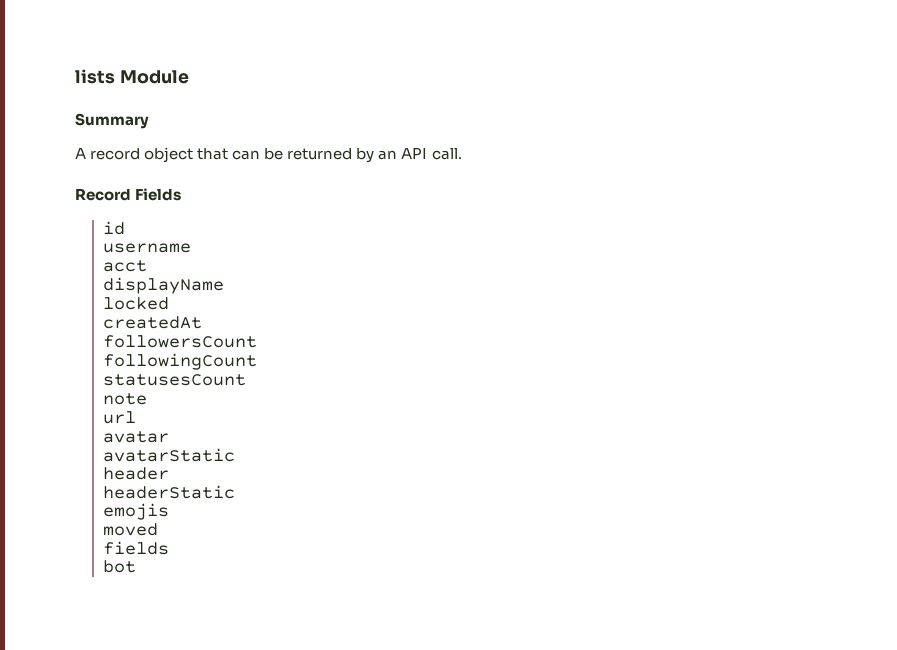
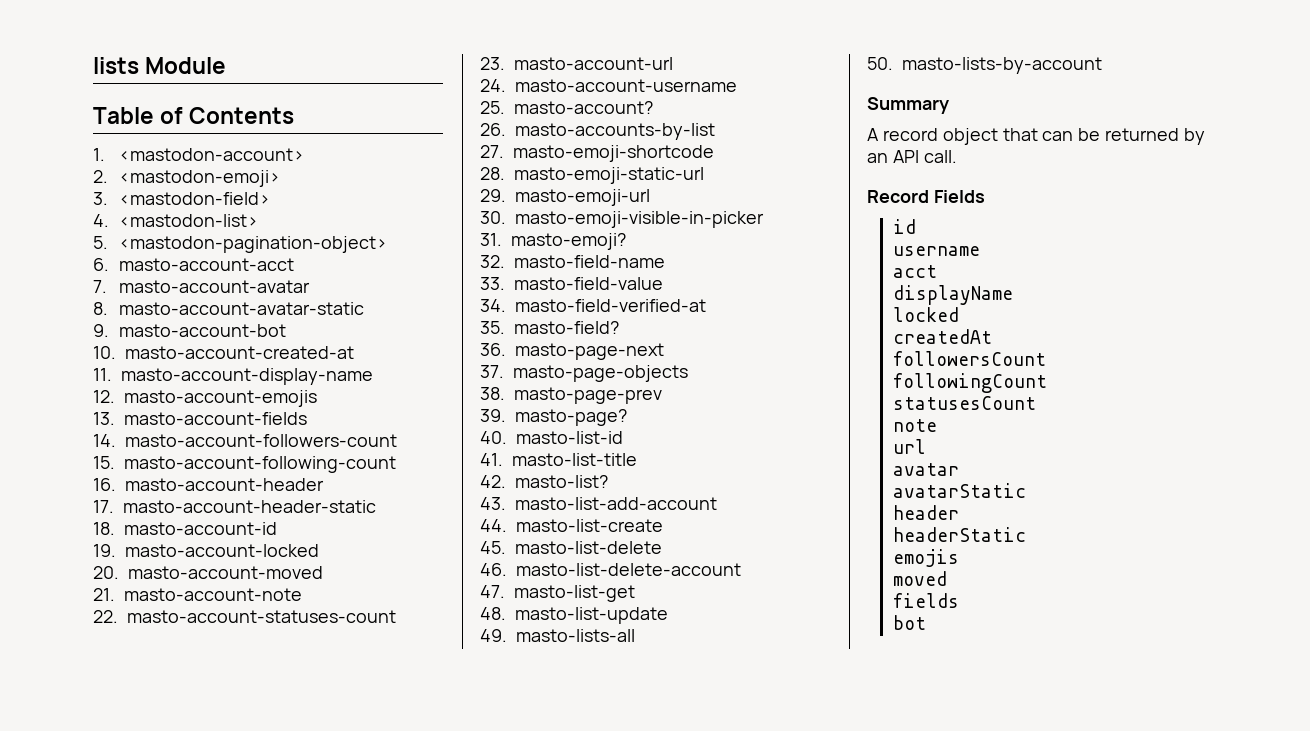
(189, 77) none -> [93,107,295,124] [93,148,304,161] [93,170,280,187] [93,192,270,205] [93,214,258,227] [93,236,387,253] [93,258,294,271] [93,280,310,293] [93,302,364,315] [93,324,286,337] [93,346,354,359] [93,368,373,385] [93,390,317,407] [93,412,307,425] [93,434,397,447] [93,456,396,473] [93,478,324,491] [93,500,376,513] [93,522,277,535] [93,544,319,557] [93,566,323,579] [93,588,302,601] [93,610,396,623] [480,57,673,70] [480,79,737,92] [480,101,653,114] [480,123,715,140] [480,145,714,162] [480,167,704,184] [480,189,650,206] [480,211,764,228] [480,233,626,250] [480,255,665,268] [480,277,663,290] [480,299,706,312] [480,321,619,334] [480,343,664,360] [480,365,688,382] [480,387,662,404] [480,409,627,426] [480,431,623,444] [480,453,637,466] [480,475,608,488] [480,497,717,510] [480,519,663,532] [480,541,662,554] [480,563,741,576] [480,585,635,602] [480,607,668,624] [480,629,635,642] [867,57,1102,74] // Table of Contents // 1. <mastodon-account> // 2. <mastodon-emoji> // 3. <mastodon-field> // 4. <mastodon-list> // 5. <mastodon-pagination-object> // 6. masto-account-acct // 7. masto-account-avatar // 8. masto-account-avatar-static // 9. masto-account-bot // 10. masto-account-created-at // 11. masto-account-display-name // 12. masto-account-emojis // 13. masto-account-fields // 14. masto-account-followers-count // 15. masto-account-following-count // 16. masto-account-header // 17. masto-account-header-static // 18. masto-account-id // 19. masto-account-locked // 20. masto-account-moved // 21. masto-account-note // 22. masto-account-statuses-count // 23. masto-account-url // 24. masto-account-username // 25. masto-account? // 26. masto-accounts-by-list // 27. masto-emoji-shortcode // 28. masto-emoji-static-url // 29. masto-emoji-url // 30. masto-emoji-visible-in-picker // 31. masto-emoji? // 32. masto-field-name // 33. masto-field-value // 34. masto-field-verified-at // 35. masto-field? // 36. masto-page-next // 37. masto-page-objects // 38. masto-page-prev // 39. masto-page? // 40. masto-list-id // 41. masto-list-title // 42. masto-list? // 43. masto-list-add-account // 44. masto-list-create // 45. masto-list-delete // 46. masto-list-delete-account // 47. masto-list-get // 48. masto-list-update // 49. masto-lists-all // 50. masto-lists-by-account

